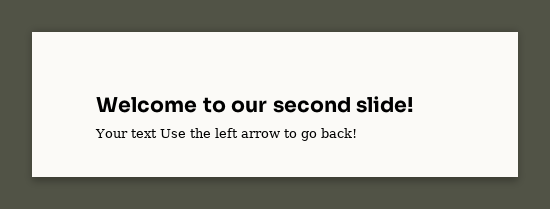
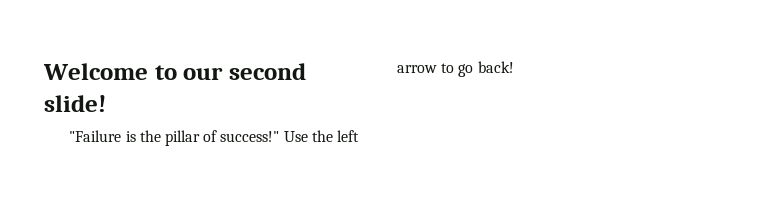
[95,129,157,138] Your text -> [69,130,280,146] "Failure is the pillar of success!"

